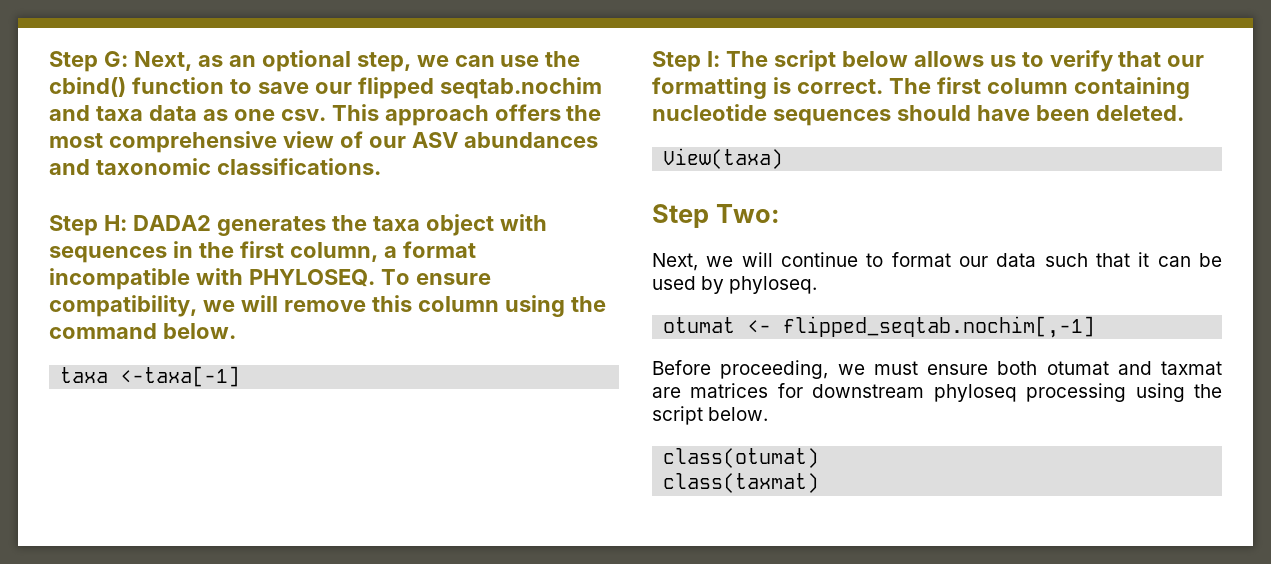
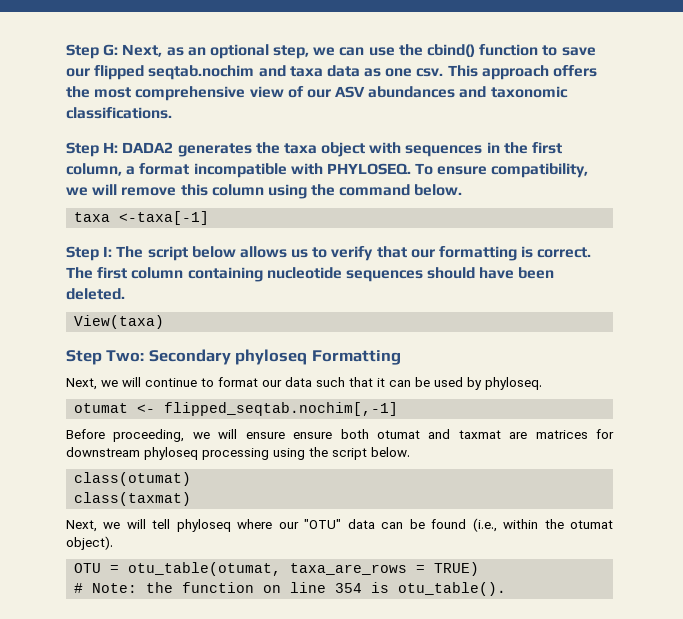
(780, 213) none -> [148,349,401,365] Secondary phyloseq Formatting
[873,361,918,375] must -> [218,429,285,439] will ensure
(820, 483) none -> [66,518,613,532] [66,536,113,550] [74,562,480,576] [74,582,507,596] // Next, we will tell phyloseq where our "OTU" data can be found (i.e., within the otumat object). // OTU = otu_table(otumat, taxa_are_rows = TRUE) // # Note: the function on line 354 is otu_table().

